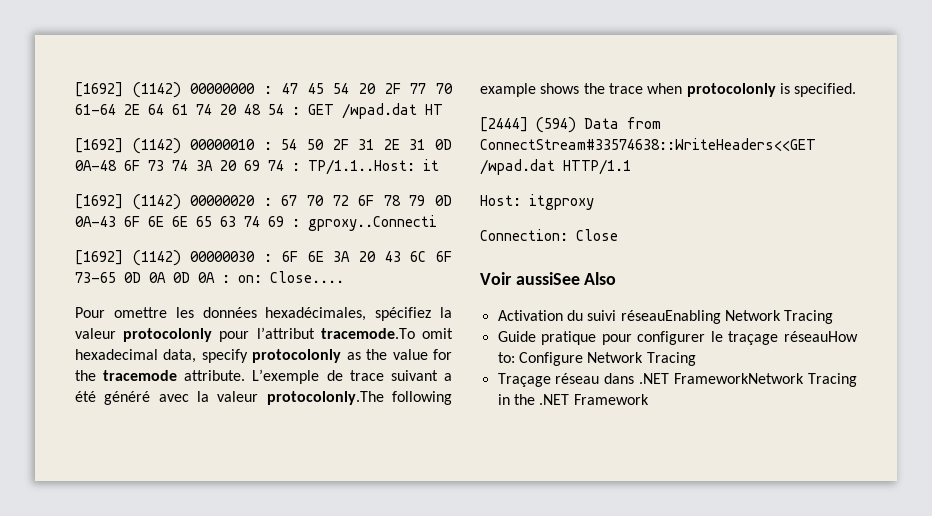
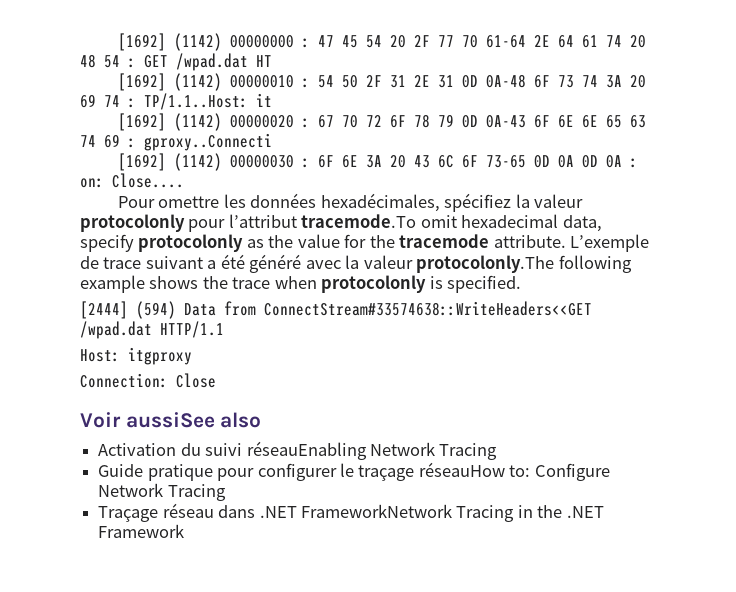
[584,272,617,285] Also -> [220,412,262,428] also

